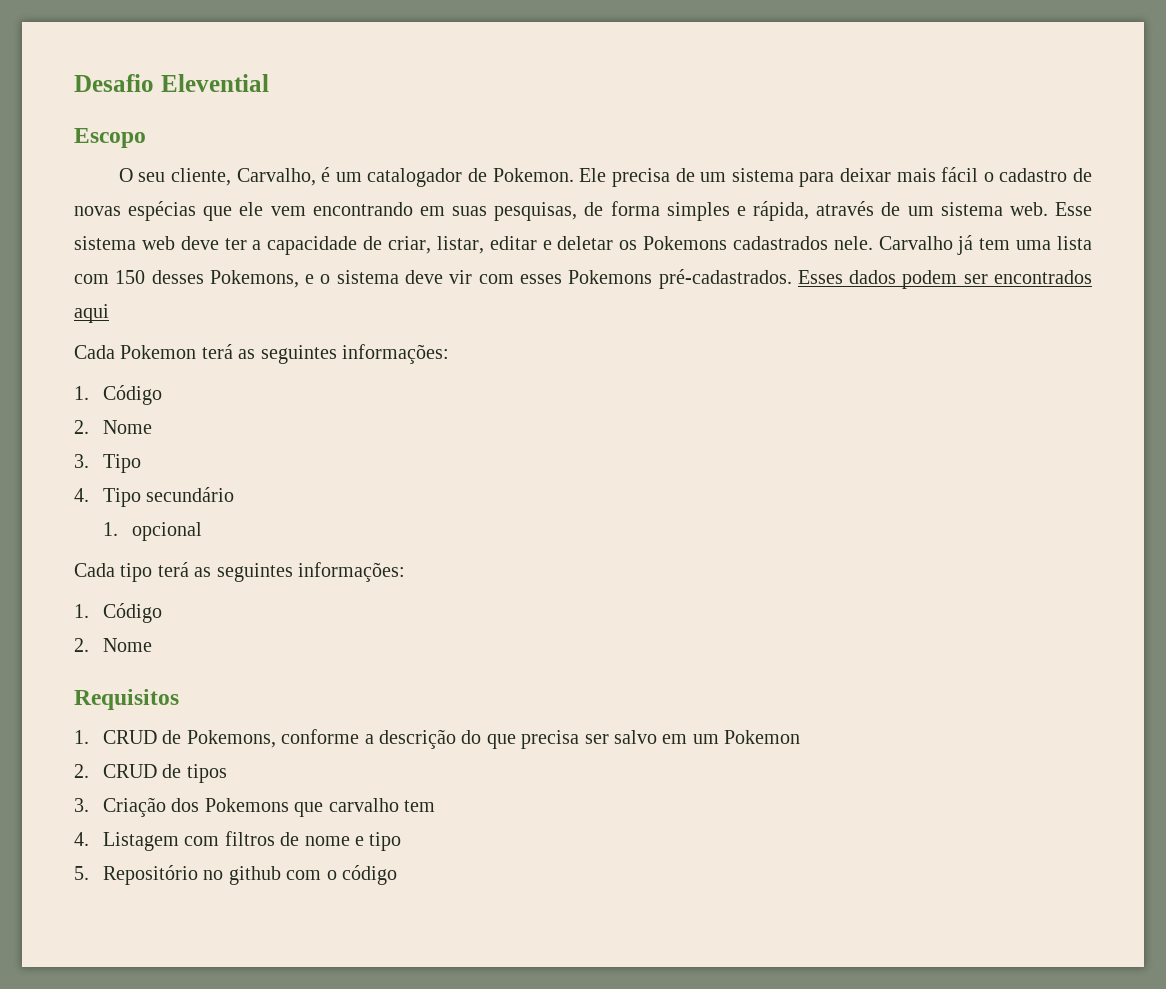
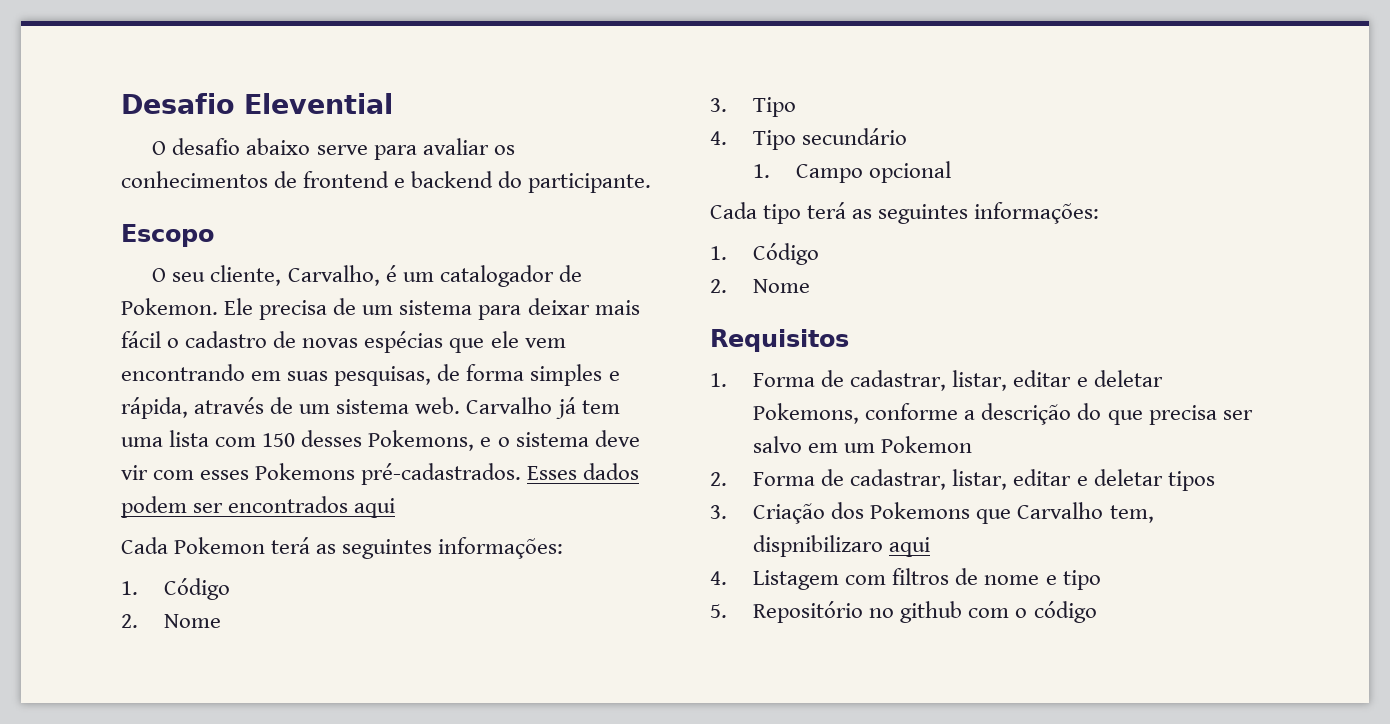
(269, 83) none -> [152,138,515,160] [121,171,652,193] // O desafio abaixo serve para avaliar os conhecimentos de frontend e backend do participante.
[1054,202,1092,216] [74,236,873,255] Esse sistema web deve ter a capacidade de criar, listar, editar e deletar os Pokemons cadastrados nele. -> (461, 405) none
(119, 529) none -> [796,164,864,183] Campo
[103,730,182,744] CRUD de -> [753,370,1163,391] Forma de cadastrar, listar, editar e deletar
[103,764,182,778] CRUD de -> [753,469,1163,490] Forma de cadastrar, listar, editar e deletar
[328,798,436,812] carvalho tem -> [1017,502,1154,523] [753,535,931,557] Carvalho tem, dispnibilizaro aqui

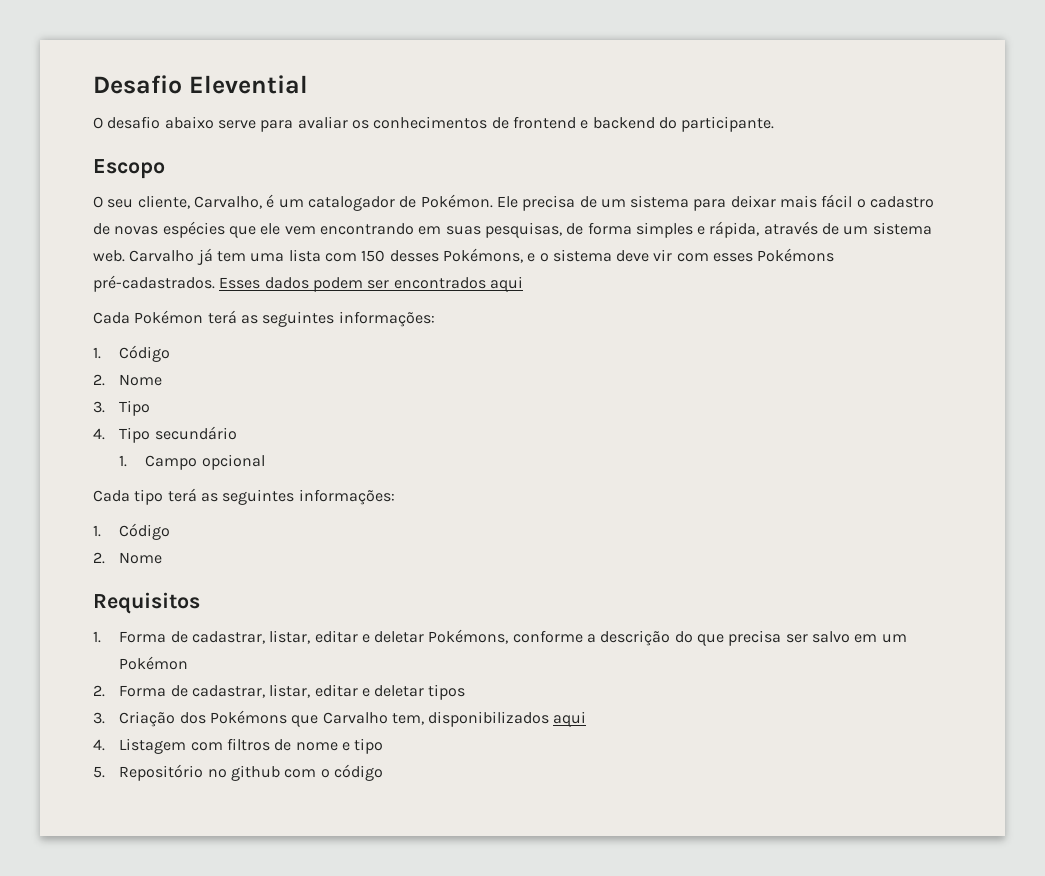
[121,298,218,315] Pokemon. -> [420,194,493,208] Pokémon.
[364,331,444,353] espécias -> [162,221,225,238] espécies
[368,430,475,451] Pokemons, -> [442,248,523,263] Pokémons,
[255,463,356,480] Pokemons -> [757,248,835,262] Pokémons
[174,537,266,554] Pokemon -> [134,310,204,324] Pokémon
[753,403,860,424] Pokemons, -> [428,629,509,644] Pokémons,
[881,436,973,453] Pokemon -> [119,656,189,670] Pokémon
[870,502,971,519] Pokemons -> [209,710,287,724] Pokémons
[753,535,884,557] dispnibilizaro -> [428,711,550,727] disponibilizados

